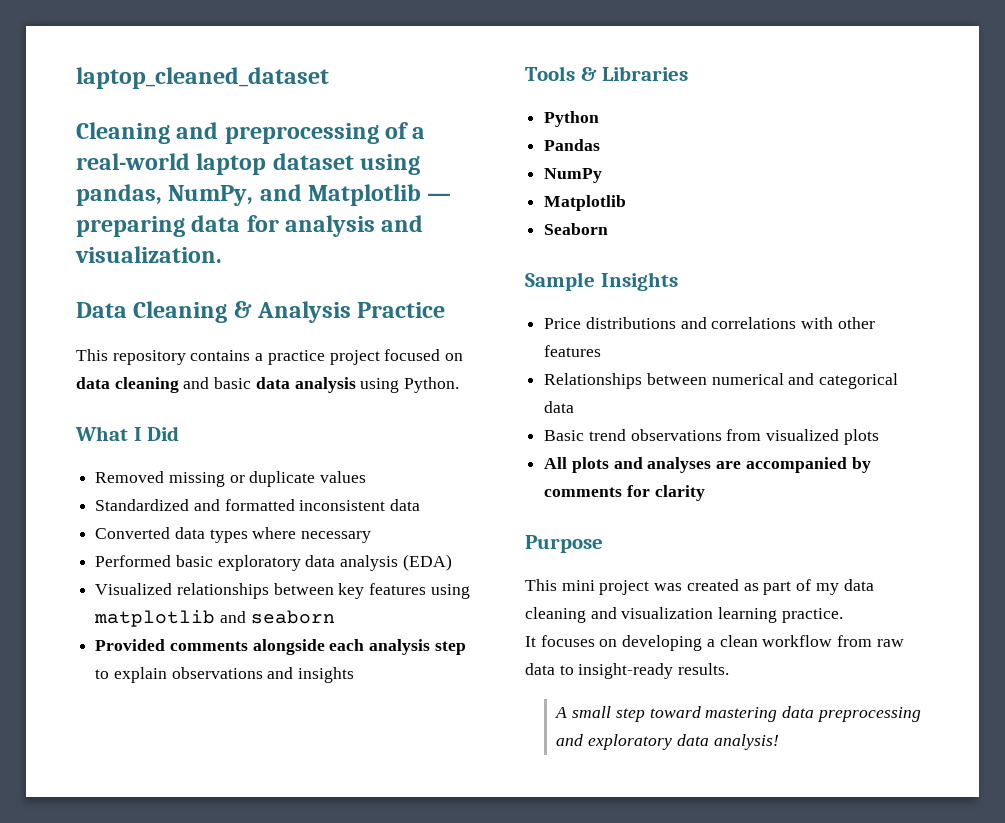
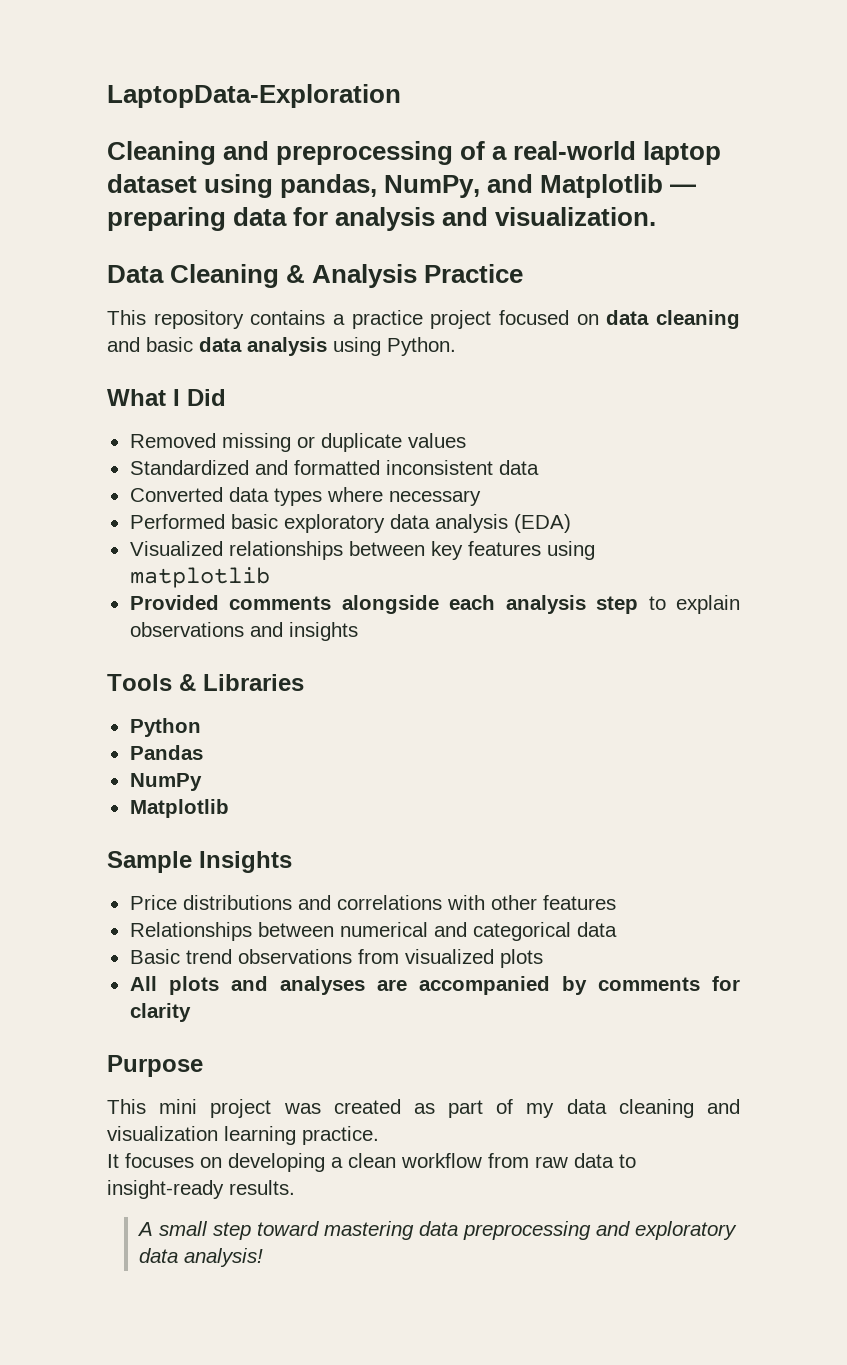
[76,67,329,89] laptop_cleaned_dataset -> [107,84,401,108] LaptopData-Exploration
[219,610,335,624] and seaborn -> (270, 577) none
[544,223,609,235] // Seaborn -> (229, 808) none

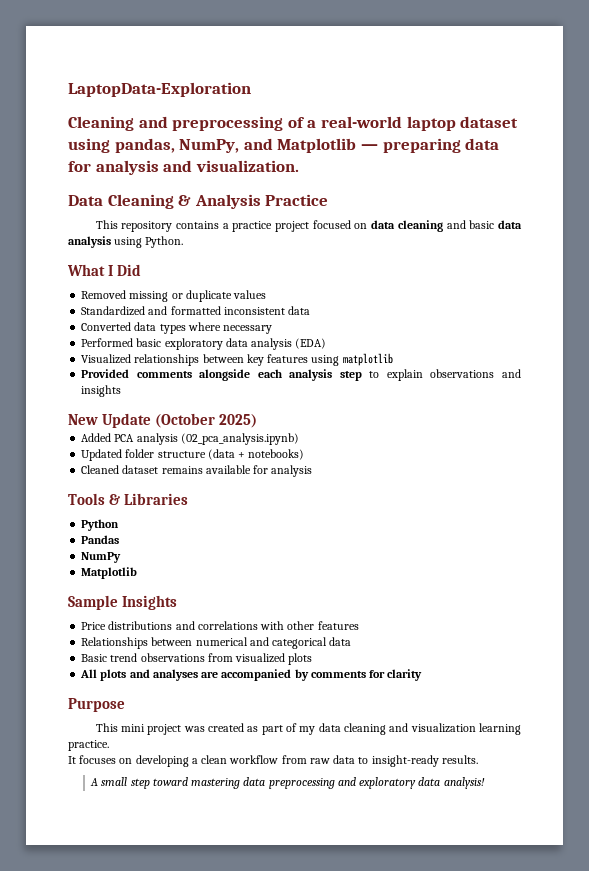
(358, 631) none -> [68,413,258,428] [81,433,299,445] [81,449,305,461] [81,465,313,477] // New Update (October 2025) // Added PCA analysis (02_pca_analysis.ipynb) // Updated folder structure (data + notebooks) // Cleaned dataset remains available for analysis

